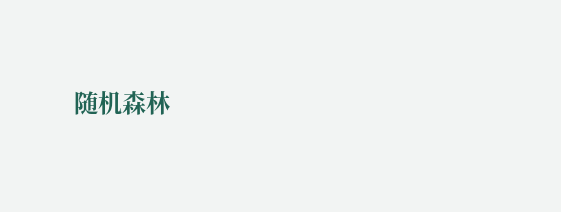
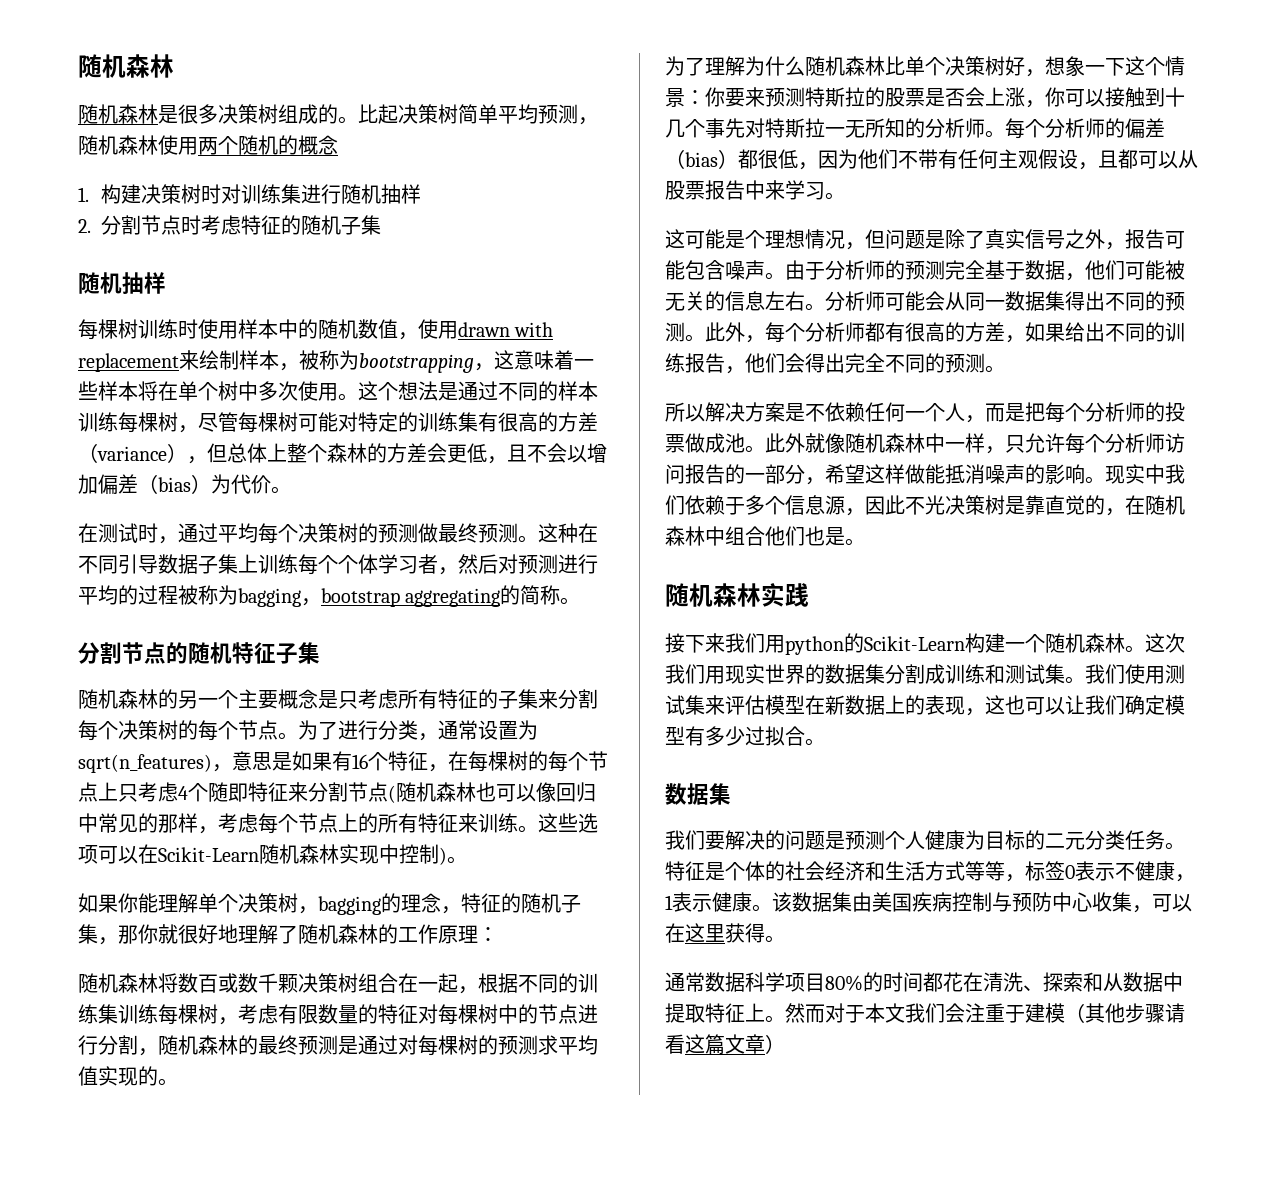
[74,91,170,115] 随机森林 -> [78,54,174,78] [78,104,598,125] [78,135,338,155] [78,184,421,204] [78,215,381,235] [78,272,166,294] [78,319,554,340] [78,350,594,373] [78,381,598,401] [78,412,598,433] [78,443,607,464] [78,474,291,495] [78,523,598,544] [78,554,598,575] [78,585,581,607] [78,642,320,664] [78,689,598,709] [78,720,538,741] [78,751,608,773] [78,782,596,803] [78,813,598,834] [78,844,467,865] [78,893,581,915] [78,924,498,945] [78,973,598,994] [78,1004,598,1025] [78,1035,598,1056] [78,1066,178,1086] [665,56,1185,77] [665,87,1185,108] [665,118,1165,139] [665,149,1198,170] [665,180,845,200] [665,229,1185,250] [665,260,1185,281] [665,291,1185,311] [665,322,1185,343] [665,353,1005,374] [665,402,1185,423] [665,433,1185,454] [665,464,1185,485] [665,495,1185,516] [665,526,865,546] [665,583,809,607] [665,633,1185,655] [665,664,1185,684] [665,695,1185,716] [665,726,825,746] [665,783,731,805] [665,830,1185,850] [665,861,1195,882] [665,892,1192,913] [665,923,785,943] [665,972,1183,992] [665,1003,1185,1023] [665,1034,785,1055] 随机森林 // 随机森林是很多决策树组成的。比起决策树简单平均预测，随机森林使用两个随机的概念 // 1.构建决策树时对训练集进行随机抽样 // 2.分割节点时考虑特征的随机子集 // 随机抽样 // 每棵树训练时使用样本中的随机数值，使用drawn with replacement来绘制样本，被称为bootstrapping，这意味着一些样本将在单个树中多次使用。这个想法是通过不同的样本训练每棵树，尽管每棵树可能对特定的训练集有很高的方差（variance），但总体上整个森林的方差会更低，且不会以增加偏差（bias）为代价。 // 在测试时，通过平均每个决策树的预测做最终预测。这种在不同引导数据子集上训练每个个体学习者，然后对预测进行平均的过程被称为bagging，bootstrap aggregating的简称。 // 分割节点的随机特征子集 // 随机森林的另一个主要概念是只考虑所有特征的子集来分割每个决策树的每个节点。为了进行分类，通常设置为sqrt(n_features)，意思是如果有16个特征，在每棵树的每个节点上只考虑4个随即特征来分割节点(随机森林也可以像回归中常见的那样，考虑每个节点上的所有特征来训练。这些选项可以在Scikit-Learn随机森林实现中控制)。 // 如果你能理解单个决策树，bagging的理念，特征的随机子集，那你就很好地理解了随机森林的工作原理： // 随机森林将数百或数千颗决策树组合在一起，根据不同的训练集训练每棵树，考虑有限数量的特征对每棵树中的节点进行分割，随机森林的最终预测是通过对每棵树的预测求平均值实现的。 // 为了理解为什么随机森林比单个决策树好，想象一下这个情景：你要来预测特斯拉的股票是否会上涨，你可以接触到十几个事先对特斯拉一无所知的分析师。每个分析师的偏差（bias）都很低，因为他们不带有任何主观假设，且都可以从股票报告中来学习。 // 这可能是个理想情况，但问题是除了真实信号之外，报告可能包含噪声。由于分析师的预测完全基于数据，他们可能被无关的信息左右。分析师可能会从同一数据集得出不同的预测。此外，每个分析师都有很高的方差，如果给出不同的训练报告，他们会得出完全不同的预测。 // 所以解决方案是不依赖任何一个人，而是把每个分析师的投票做成池。此外就像随机森林中一样，只允许每个分析师访问报告的一部分，希望这样做能抵消噪声的影响。现实中我们依赖于多个信息源，因此不光决策树是靠直觉的，在随机森林中组合他们也是。 // 随机森林实践 // 接下来我们用python的Scikit-Learn构建一个随机森林。这次我们用现实世界的数据集分割成训练和测试集。我们使用测试集来评估模型在新数据上的表现，这也可以让我们确定模型有多少过拟合。 // 数据集 // 我们要解决的问题是预测个人健康为目标的二元分类任务。特征是个体的社会经济和生活方式等等，标签0表示不健康，1表示健康。该数据集由美国疾病控制与预防中心收集，可以在这里获得。 // 通常数据科学项目80%的时间都花在清洗、探索和从数据中提取特征上。然而对于本文我们会注重于建模（其他步骤请看这篇文章）

